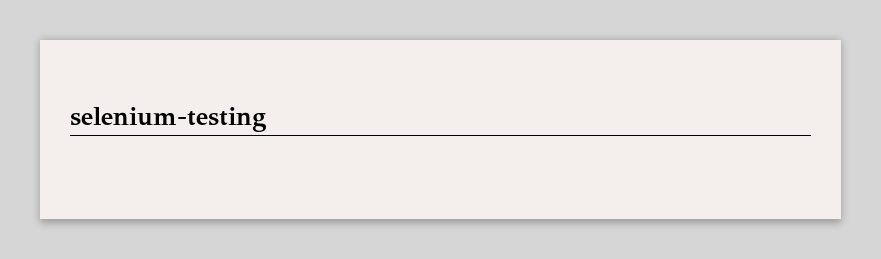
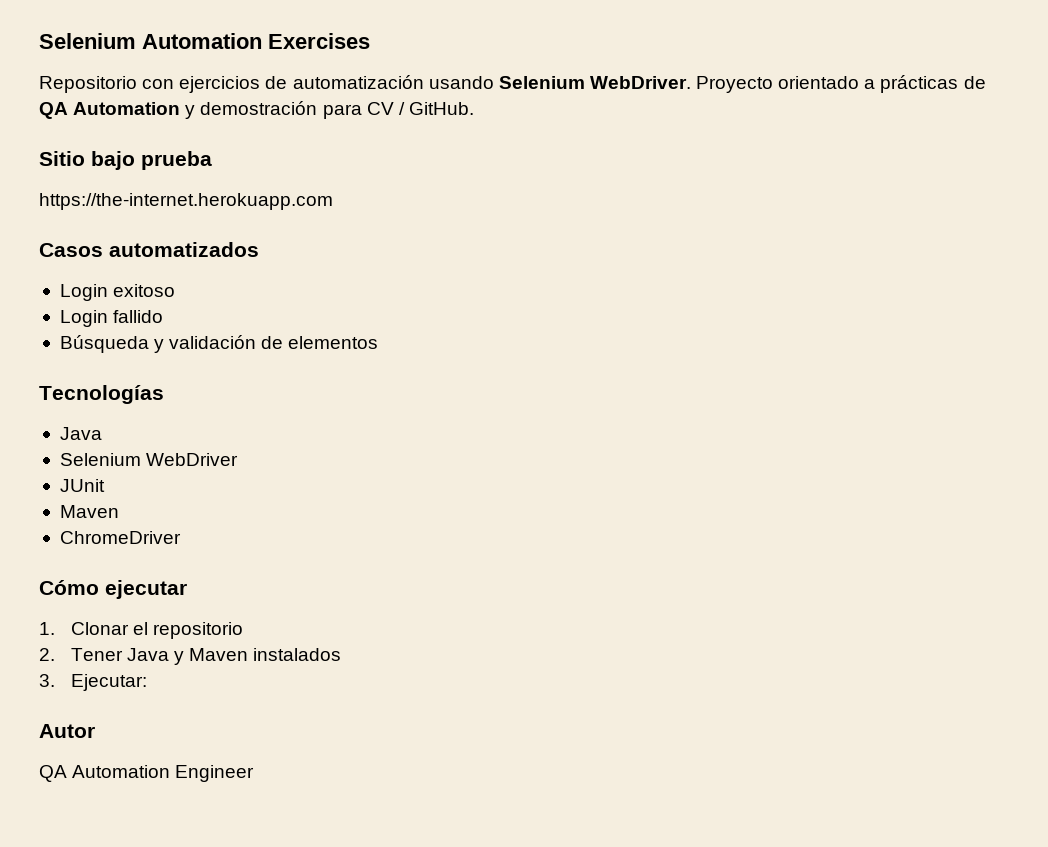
[70,107,267,132] selenium-testing -> [39,33,370,49] [39,75,986,93] [39,101,474,119] [39,151,212,170] [39,193,333,210] [39,242,259,257] [59,284,176,301] [59,310,164,327] [59,335,379,353] [39,385,164,404] [59,427,102,440] [59,453,239,466] [59,479,105,492] [59,505,119,518] [59,531,181,544] [39,580,187,599] [39,622,243,639] [39,648,342,665] [39,674,147,691] [39,724,95,738] [39,765,255,782] Selenium Automation Exercises // Repositorio con ejercicios de automatización usando Selenium WebDriver. Proyecto orientado a prácticas de QA Automation y demostración para CV / GitHub. // Sitio bajo prueba // https://the-internet.herokuapp.com // Casos automatizados // Login exitoso // Login fallido // Búsqueda y validación de elementos // Tecnologías // Java // Selenium WebDriver // JUnit // Maven // ChromeDriver // Cómo ejecutar // 1. Clonar el repositorio // 2. Tener Java y Maven instalados // 3. Ejecutar: // Autor // QA Automation Engineer

